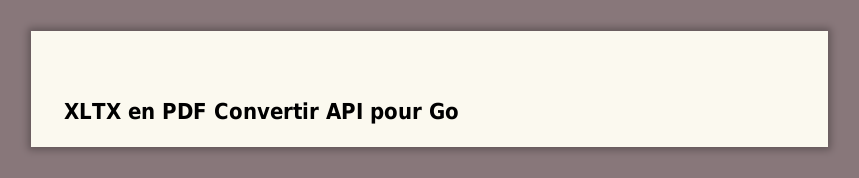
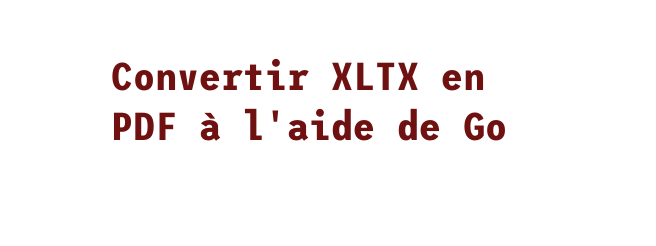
(64, 110) none -> [111,58,309,91] Convertir
[213,102,422,124] Convertir API pour -> [199,108,441,141] à l'aide de

